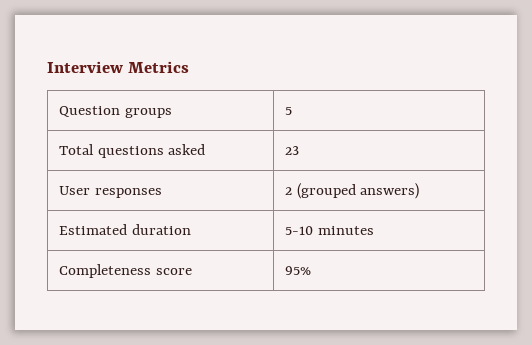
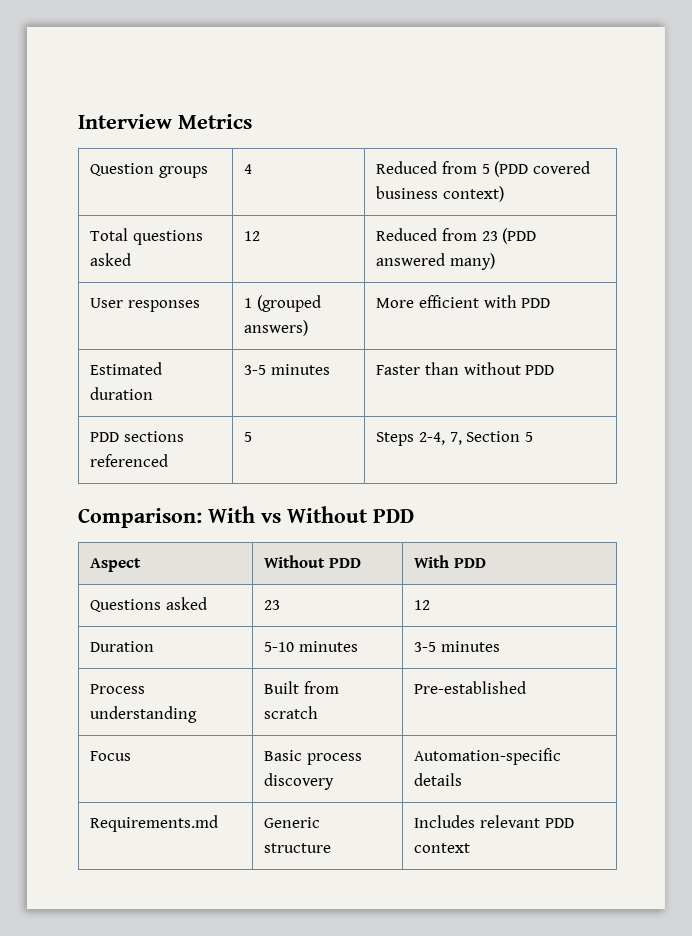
[285,107,293,115] [59,144,206,158] [285,146,300,155] 5 // Total questions asked | 23 -> [244,164,253,174] [376,161,590,177] [376,186,505,202] [90,228,204,245] [90,253,132,266] [244,231,261,241] [376,228,537,244] [376,253,496,270] 4 | Reduced from 5 (PDD covered business context) // Total questions asked | 12 | Reduced from 23 (PDD answered many)
[285,187,293,195] 2 -> [244,298,253,308] 1
[59,224,191,235] [285,226,374,235] [59,264,192,278] [285,266,312,275] // Estimated duration | 5-10 minutes // Completeness score | 95% -> [376,295,551,308] [90,362,163,375] [90,387,154,400] [244,364,331,375] [376,362,555,375] [90,431,185,442] [90,454,169,467] [244,432,253,442] [376,431,533,446] [78,506,414,528] [90,558,142,572] [264,555,362,568] [414,555,487,568] [90,597,208,612] [264,600,281,610] [414,600,431,610] [90,641,155,652] [264,641,359,652] [414,641,501,652] [90,684,146,694] [90,706,198,723] [264,681,340,694] [264,706,319,719] [414,681,527,694] [90,751,132,761] [264,750,363,765] [264,773,335,790] [414,748,562,765] [414,773,463,786] [90,815,219,832] [264,817,321,828] [264,843,332,853] [414,815,574,828] [414,843,471,853] | More efficient with PDD // Estimated duration | 3-5 minutes | Faster than without PDD // PDD sections referenced | 5 | Steps 2-4, 7, Section 5 // Comparison: With vs Without PDD // Aspect | Without PDD | With PDD // Questions asked | 23 | 12 // Duration | 5-10 minutes | 3-5 minutes // Process understanding | Built from scratch | Pre-established // Focus | Basic process discovery | Automation-specific details // Requirements.md | Generic structure | Includes relevant PDD context

